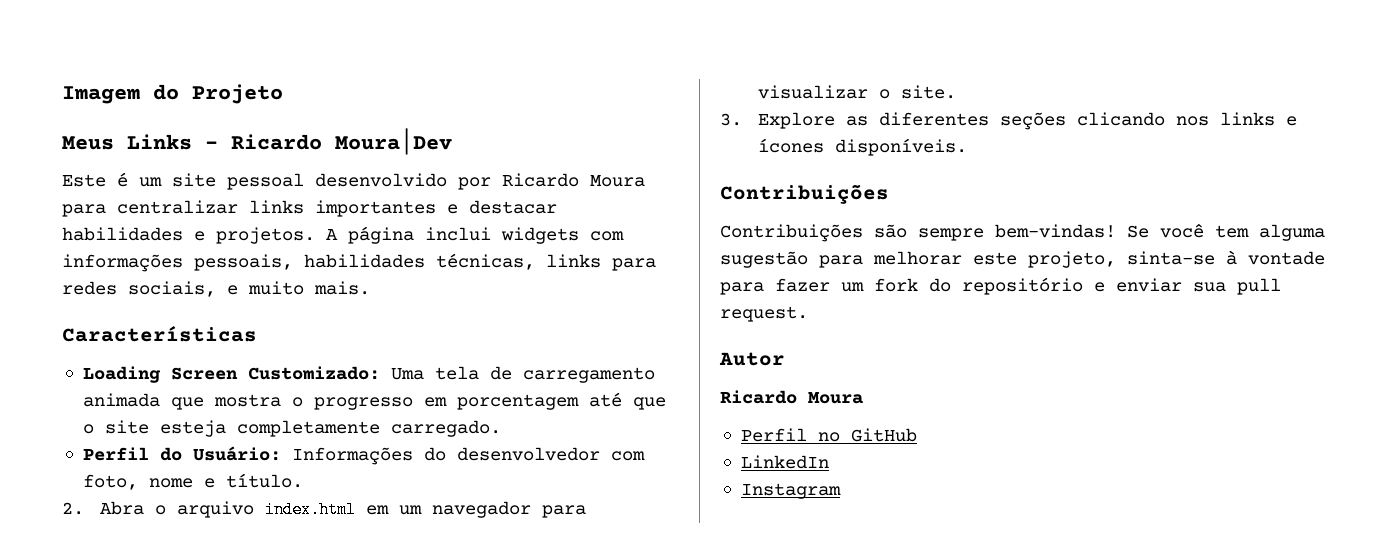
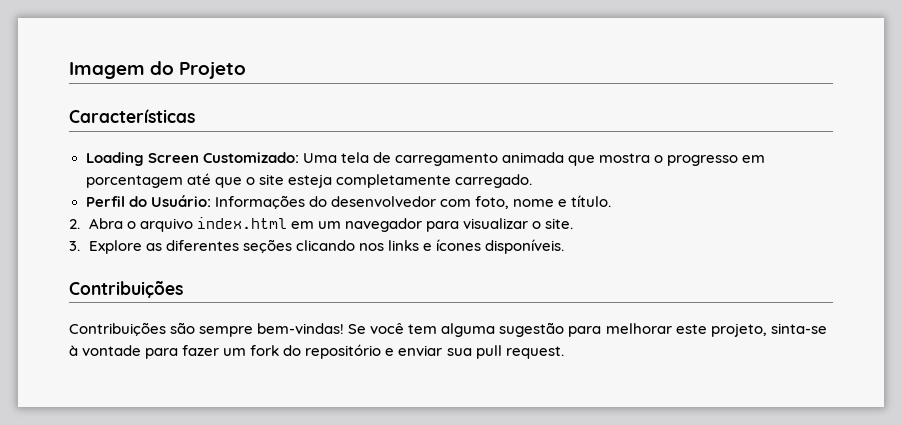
[62,128,452,155] [62,172,645,190] [62,200,557,217] [62,226,624,244] [62,253,656,272] [62,281,370,297] // Meus Links - Ricardo Moura│Dev // Este é um site pessoal desenvolvido por Ricardo Moura para centralizar links importantes e destacar habilidades e projetos. A página inclui widgets com informações pessoais, habilidades técnicas, links para redes sociais, e muito mais. -> (247, 70) none
[719,352,785,366] [720,390,863,404] [740,428,917,442] [740,455,829,469] [740,483,841,499] // Autor // Ricardo Moura // Perfil no GitHub // LinkedIn // Instagram -> (564, 352) none

